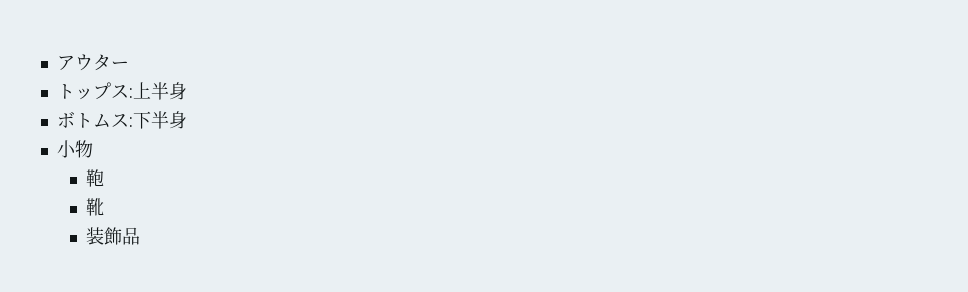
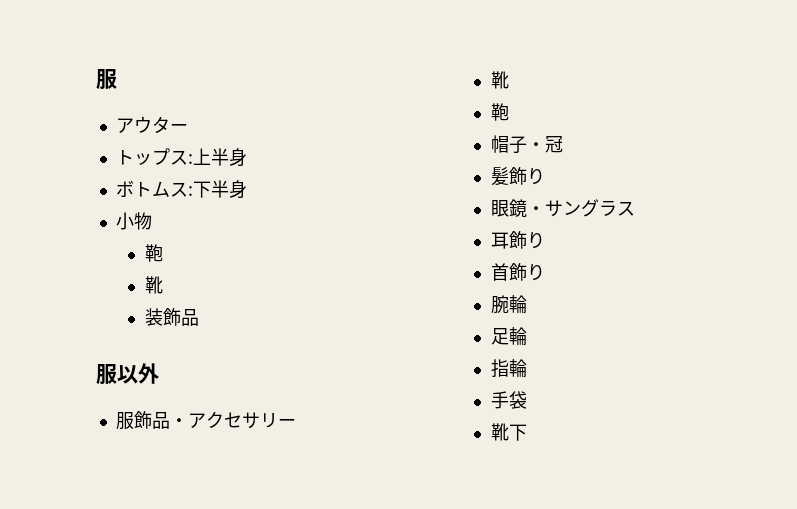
(56, 63) none -> [96,69,117,90] 服 //
(141, 236) none -> [96,363,159,385] [115,411,296,430] [490,71,509,89] [490,103,509,121] [490,135,563,154] [490,166,545,186] [490,199,635,217] [490,231,545,249] [490,263,545,281] [490,295,527,314] [490,327,527,346] [490,359,527,378] [490,391,527,409] [490,423,527,441] // 服以外 // 服飾品・アクセサリー // 靴 // 鞄 // 帽子・冠 // 髪飾り // 眼鏡・サングラス // 耳飾り // 首飾り // 腕輪 // 足輪 // 指輪 // 手袋 // 靴下

